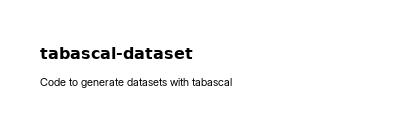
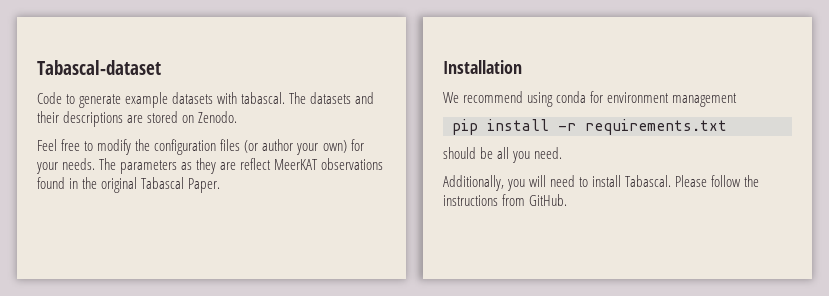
[40,47,193,59] tabascal-dataset -> [37,60,161,75] Tabascal-dataset
(124, 83) none -> [125,92,169,108] example
[192,78,232,86] tabascal -> [241,92,375,104] [37,111,238,127] [37,139,364,155] [36,158,384,174] [37,177,221,193] [443,60,522,74] [443,91,738,107] [452,119,727,135] [443,147,563,163] [443,175,760,191] [443,194,568,206] tabascal. The datasets and their descriptions are stored on Zenodo. // Feel free to modify the configuration files (or author your own) for your needs. The parameters as they are reflect MeerKAT observations found in the original Tabascal Paper. // Installation // We recommend using conda for environment management // pip install -r requirements.txt // should be all you need. // Additionally, you will need to install Tabascal. Please follow the instructions from GitHub.

